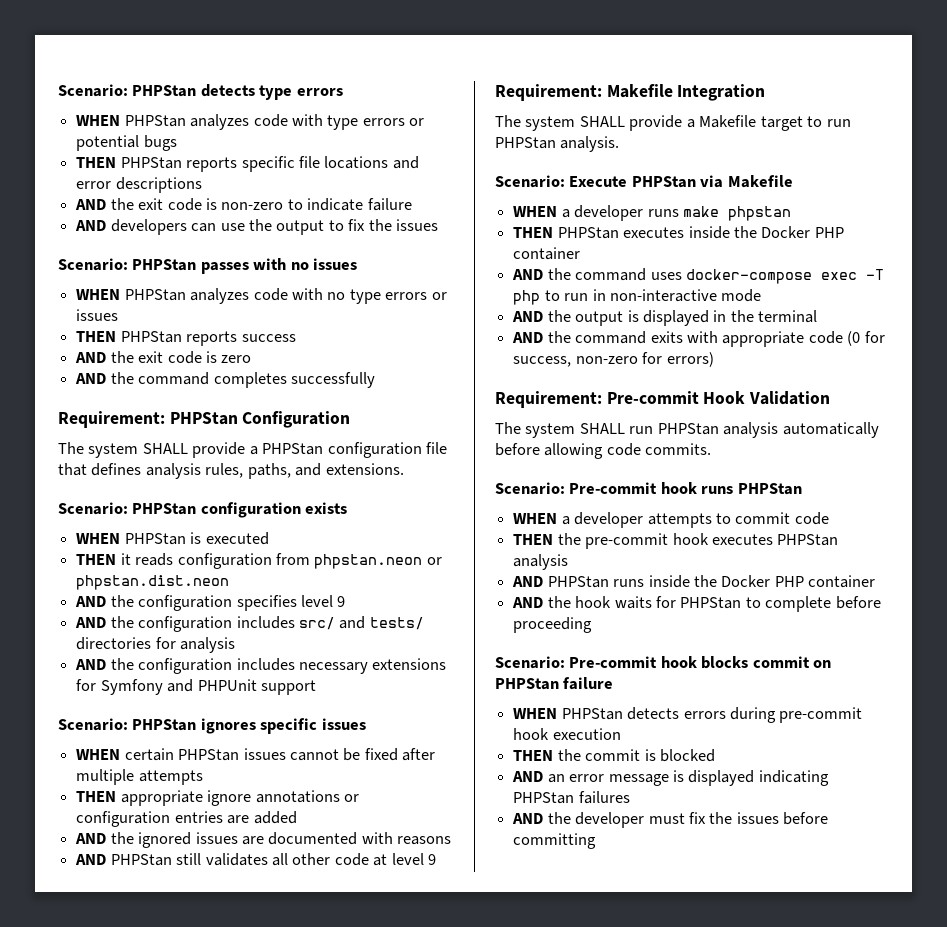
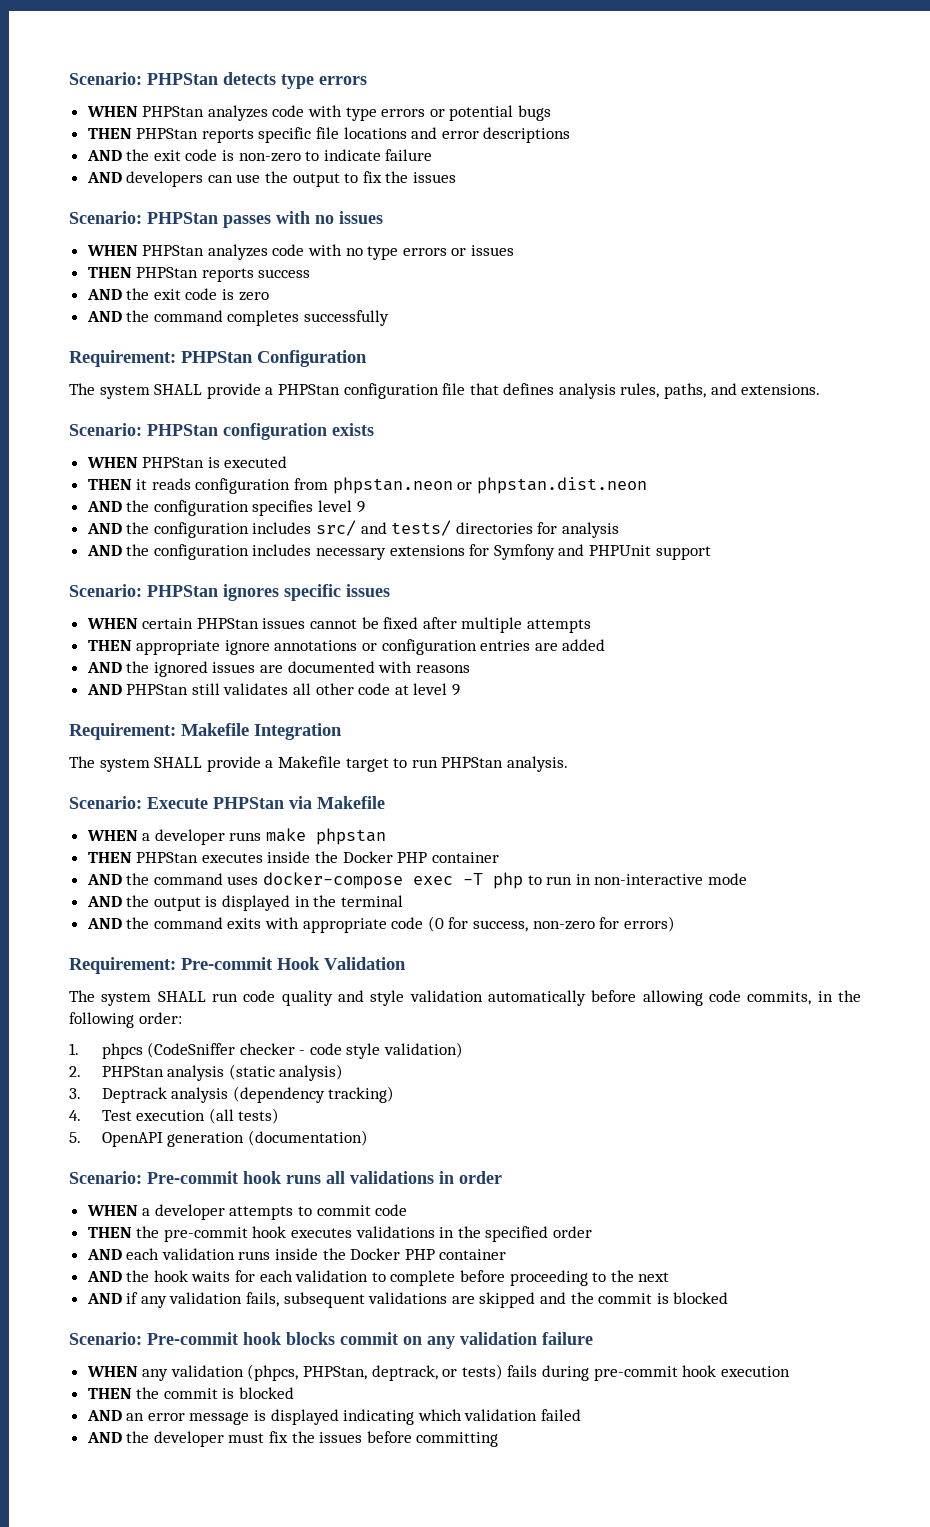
[657,422,879,438] [495,443,712,459] PHPStan analysis automatically before allowing code commits. -> [243,990,862,1006] [69,1012,182,1028] [69,1042,464,1059] [69,1064,344,1081] [69,1086,395,1103] [69,1108,280,1124] [69,1130,368,1147] code quality and style validation automatically before allowing code commits, in the following order: // 1. phpcs (CodeSniffer checker - code style validation) // 2. PHPStan analysis (static analysis) // 3. Deptrack analysis (dependency tracking) // 4. Test execution (all tests) // 5. OpenAPI generation (documentation)
[737,483,802,495] PHPStan -> [326,1171,502,1184] all validations in order
[777,534,839,546] [513,554,569,570] [512,576,609,588] PHPStan analysis // AND PHPStan -> [355,1226,593,1242] [86,1248,235,1260] validations in the specified order // AND each validation
[680,597,742,609] PHPStan -> [259,1270,369,1282] each validation
(593, 625) none -> [592,1270,670,1282] [86,1292,729,1308] to the next // AND if any validation fails, subsequent validations are skipped and the commit is blocked
[495,678,559,690] PHPStan -> [427,1332,537,1349] any validation
[561,707,726,720] PHPStan detects errors -> [142,1364,538,1381] any validation (phpcs, PHPStan, deptrack, or tests) fails
[513,791,630,804] PHPStan failures -> [417,1409,582,1421] which validation failed

